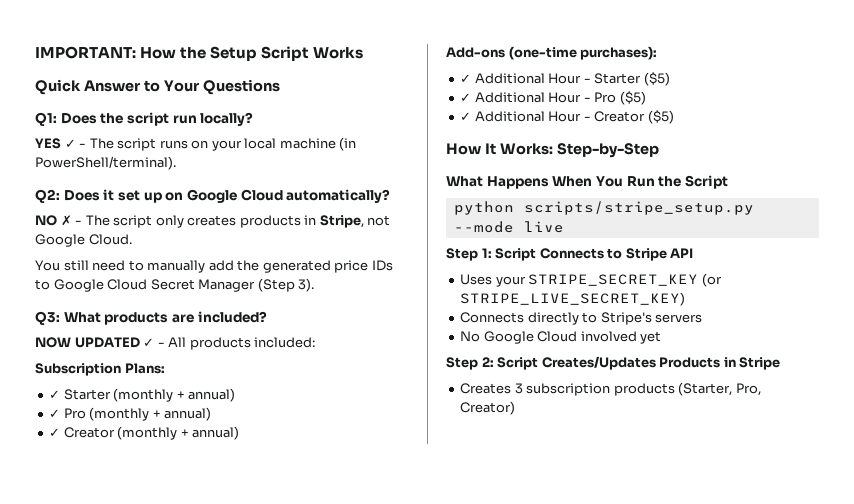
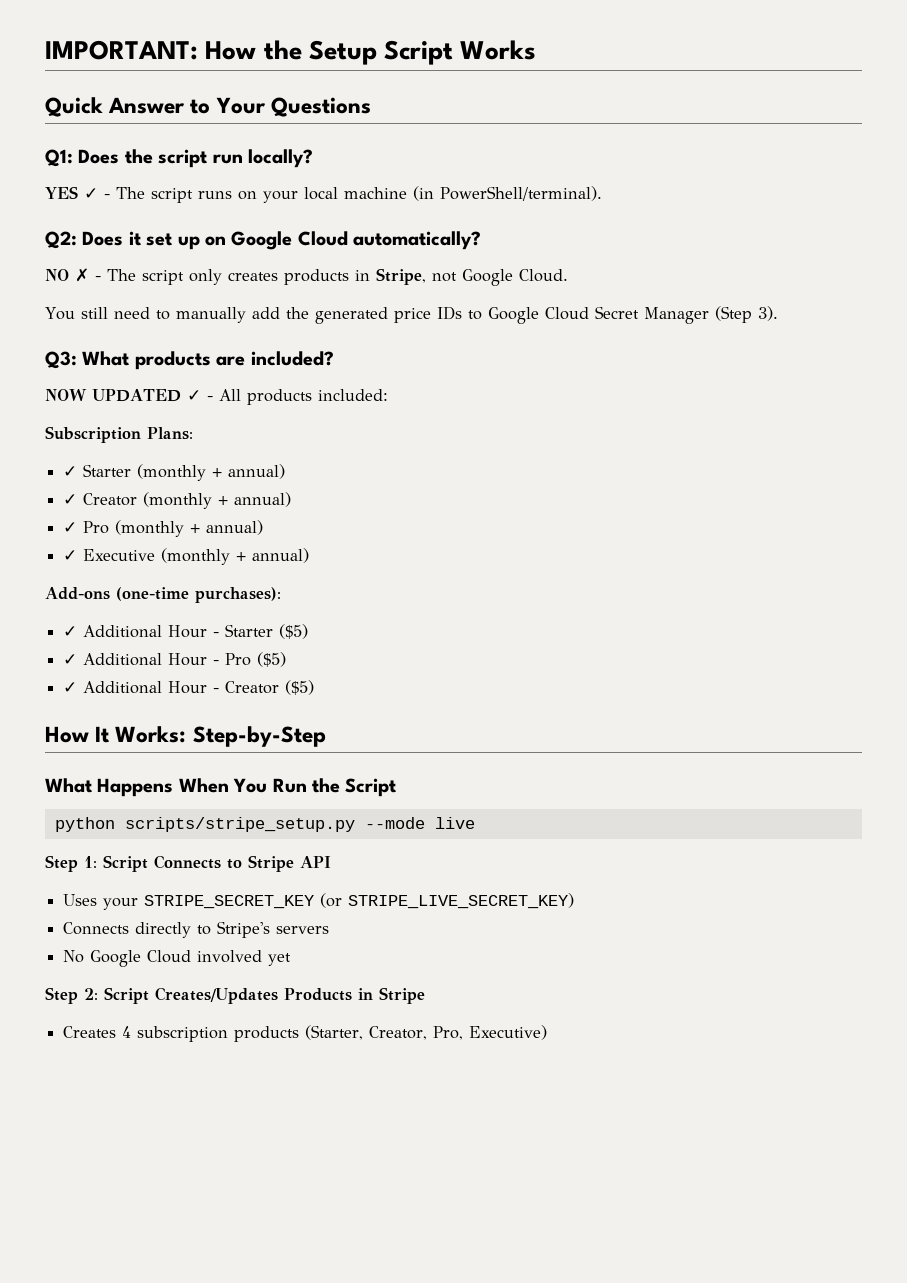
(236, 395) none -> [63,492,292,509] // ✓ Creator (monthly + annual)
[63,427,115,438] Creator -> [83,549,156,561] Executive
[514,383,523,394] 3 -> [122,1026,132,1038] 4
[735,383,761,396] [460,401,516,415] Pro, Creator) -> [369,1025,548,1040] Creator, Pro, Executive)

